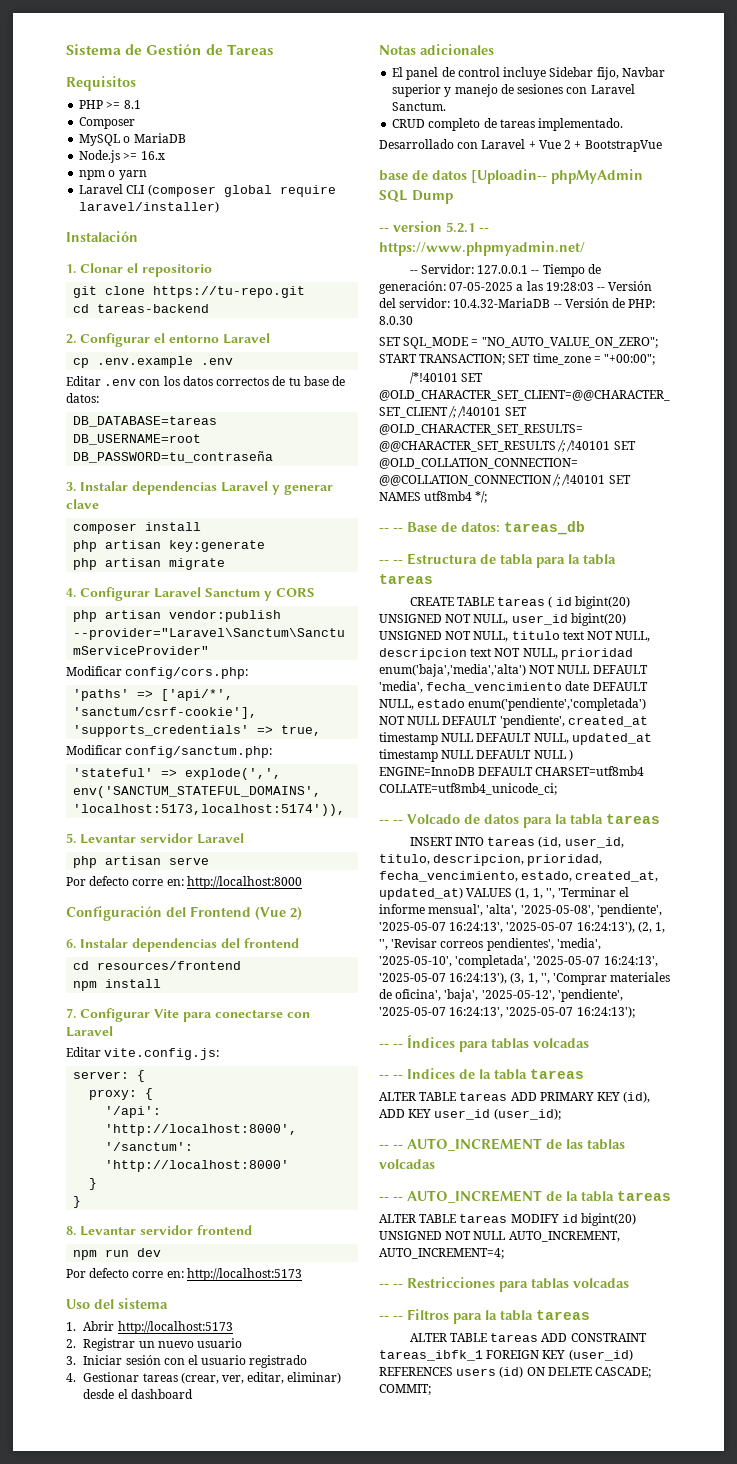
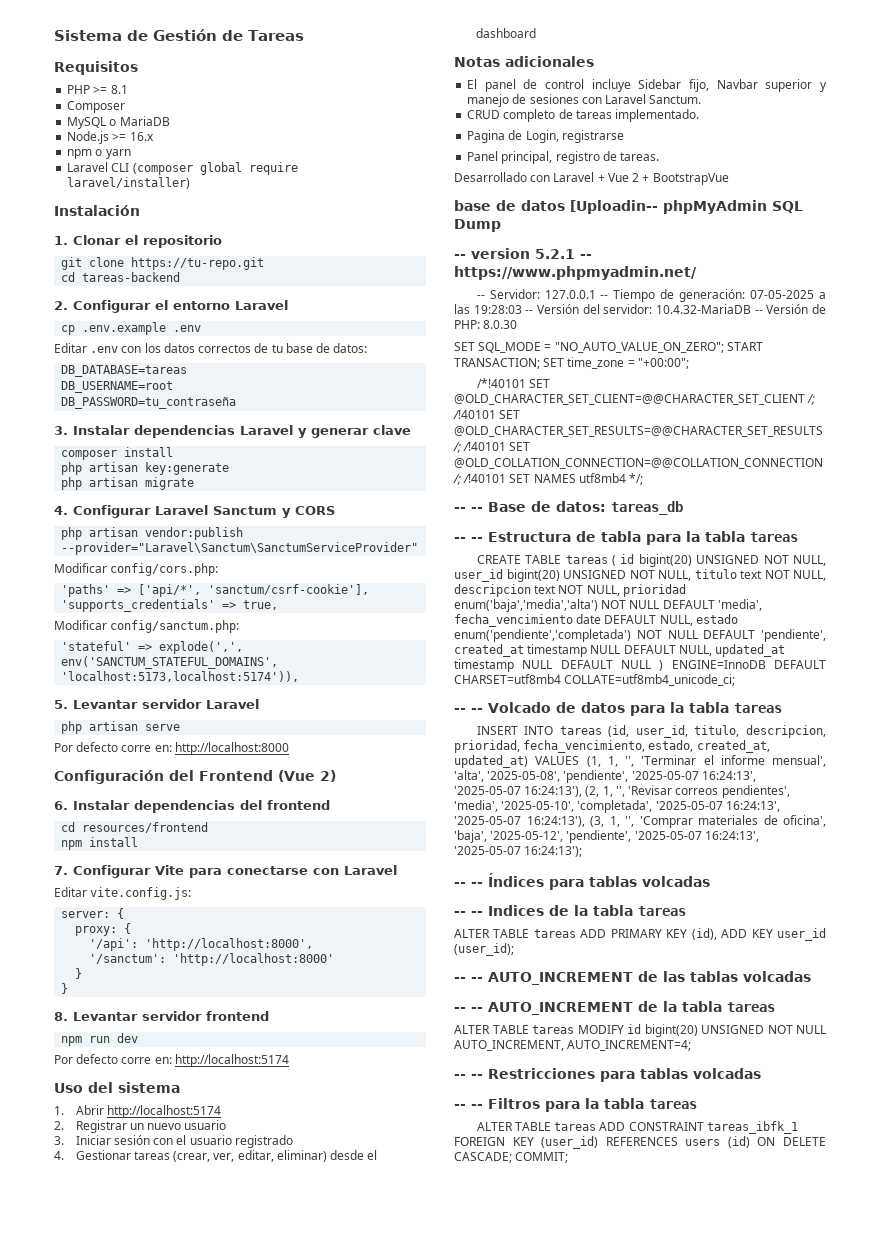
[186,1268,302,1281] http://localhost:5173 -> [174,1054,289,1067] http://localhost:5174
[117,1321,233,1334] http://localhost:5173 -> [106,1105,221,1118] http://localhost:5174
(624, 124) none -> [467,130,624,143] [467,151,660,164] // Pagina de Login, registrarse // Panel principal, registro de tareas.

